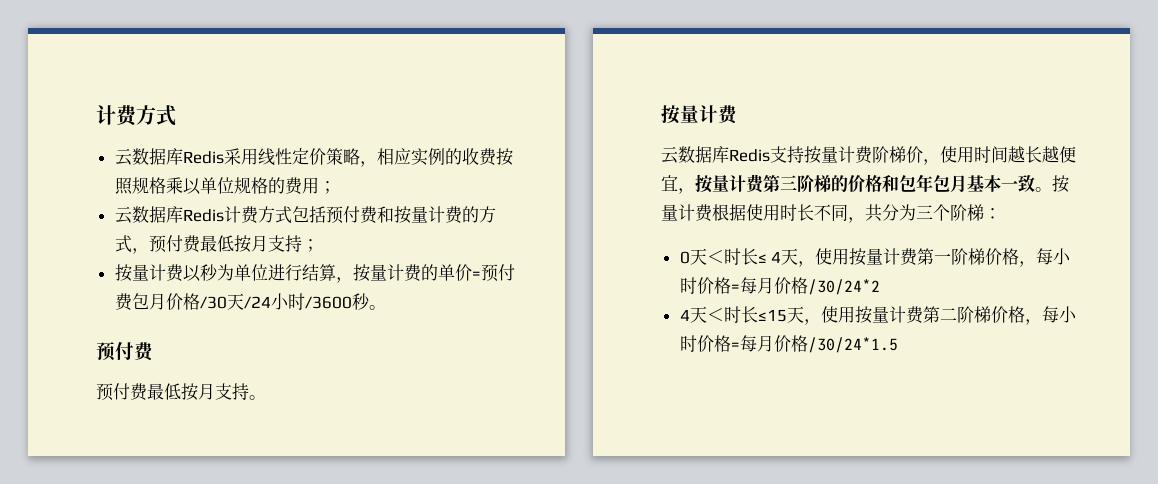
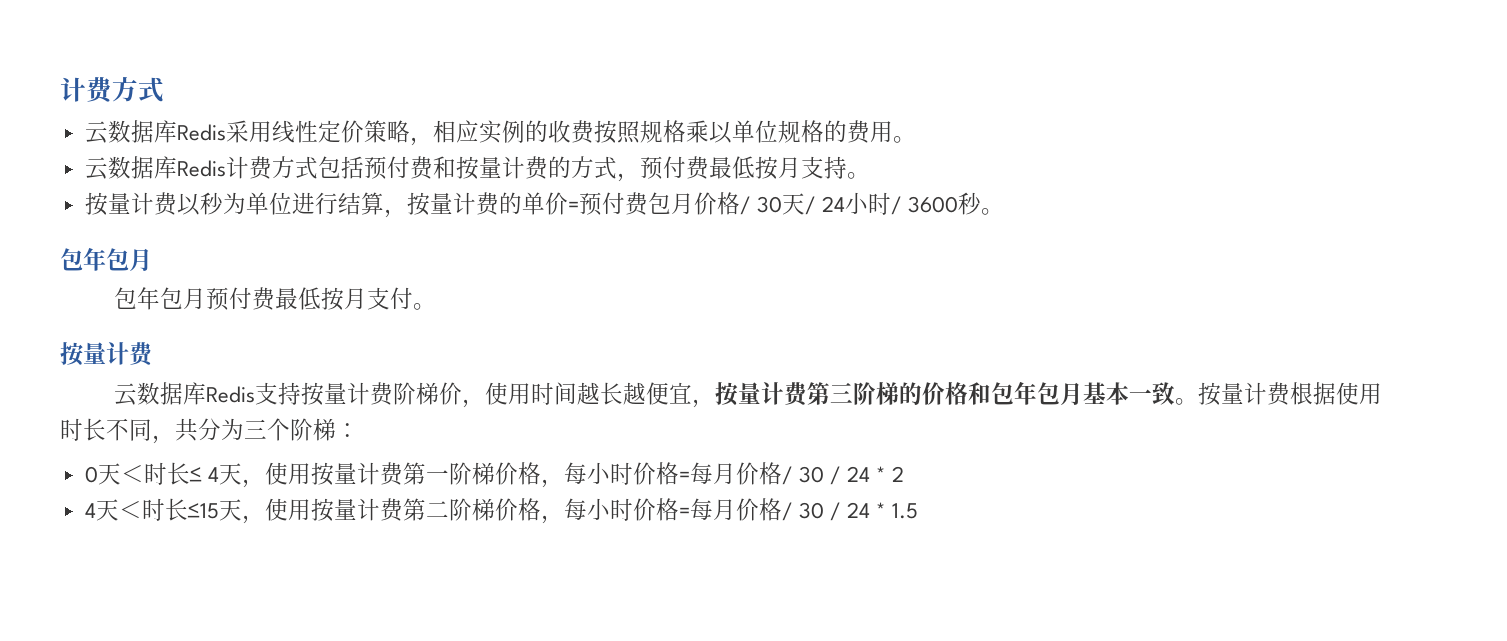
[318,181,336,194] ； -> [892,136,916,143] 。
[301,239,319,252] ； -> [846,172,870,179] 。
[199,293,386,310] [96,342,154,361] [96,383,249,401] /30天/24小时/3600秒。 // 预付费 // 预付费最低按月支持 -> [739,192,1004,215] [60,247,152,272] [114,287,414,311] / 30天/ 24小时/ 3600秒。 // 包年包月 // 包年包月预付费最低按月支付
[807,279,880,295] /30/24*2 -> [781,466,905,485] / 30 / 24 * 2
[807,337,898,353] /30/24*1.5 -> [781,502,919,521] / 30 / 24 * 1.5

